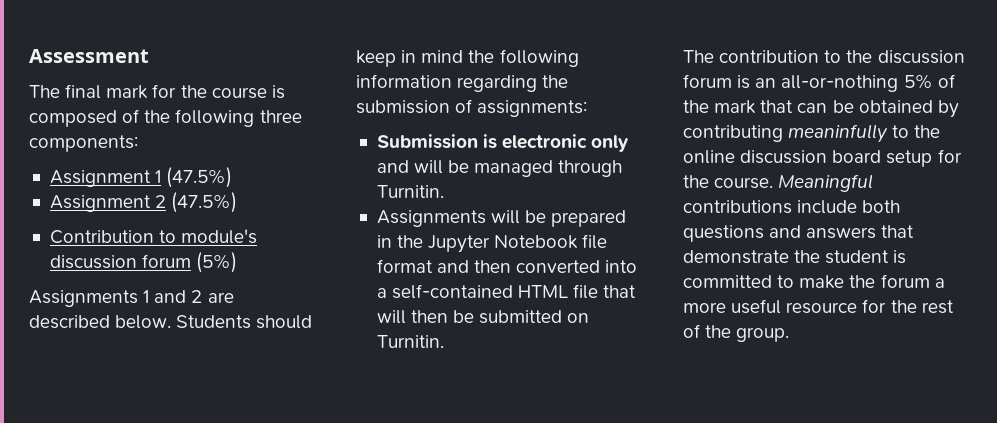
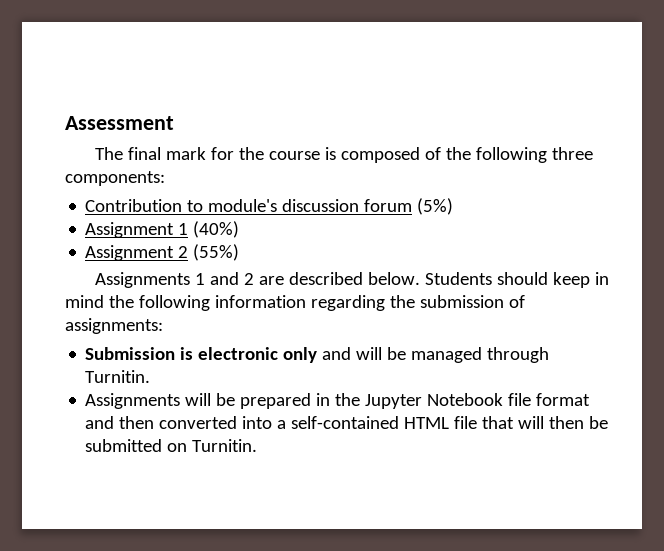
[49,167,233,188] [49,192,238,213] // Assignment 1 (47.5%) // Assignment 2 (47.5%) -> (165, 178) none
(238, 262) none -> [85,221,240,238] [85,244,240,261] // Assignment 1 (40%) // Assignment 2 (55%)
[683,50,965,64] [683,74,955,92] [683,100,959,118] [683,124,941,143] [683,149,962,167] [683,174,874,192] [683,200,901,214] [683,225,915,242] [683,250,907,264] [683,274,945,289] [683,299,954,314] [683,324,790,342] // The contribution to the discussion forum is an all-or-nothing 5% of the mark that can be obtained by contributing meaninfully to the online discussion board setup for the course. Meaningful contributions include both questions and answers that demonstrate the student is committed to make the forum a more useful resource for the rest of the group. -> (258, 445) none

